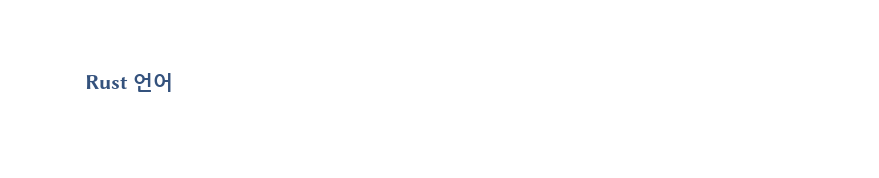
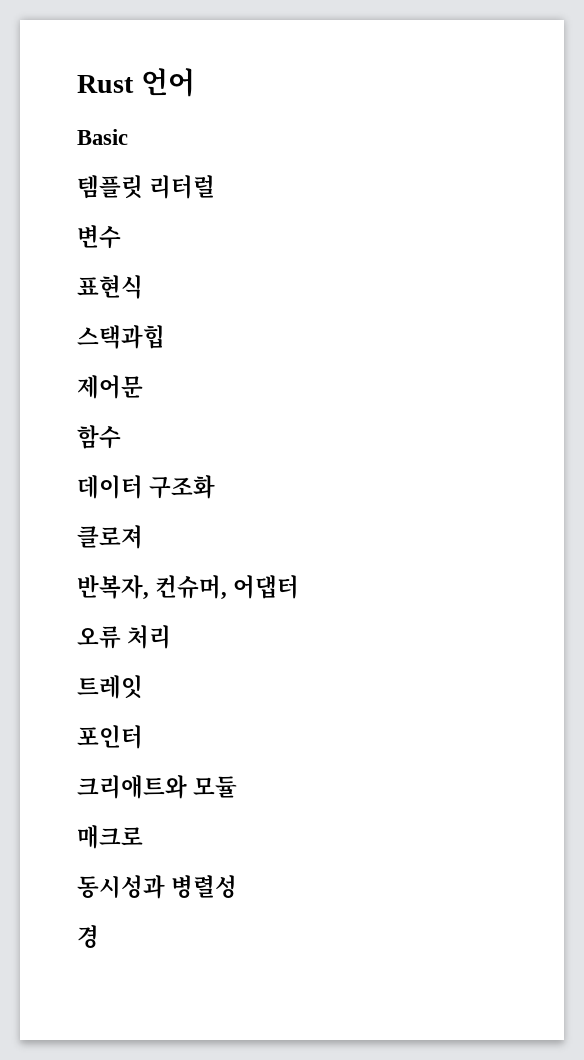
(173, 82) none -> [77,129,128,145] [77,175,216,199] [77,225,121,249] [77,275,143,299] [77,325,165,349] [77,375,143,399] [77,425,121,449] [77,475,216,499] [77,525,143,549] [77,575,300,600] [77,625,172,649] [77,675,143,699] [77,725,143,749] [77,775,238,799] [77,825,143,849] [77,875,238,899] [77,925,99,948] // Basic // 템플릿 리터럴 // 변수 // 표현식 // 스택과힙 // 제어문 // 함수 // 데이터 구조화 // 클로져 // 반복자, 컨슈머, 어댑터 // 오류 처리 // 트레잇 // 포인터 // 크리애트와 모듈 // 매크로 // 동시성과 병렬성 // 경

